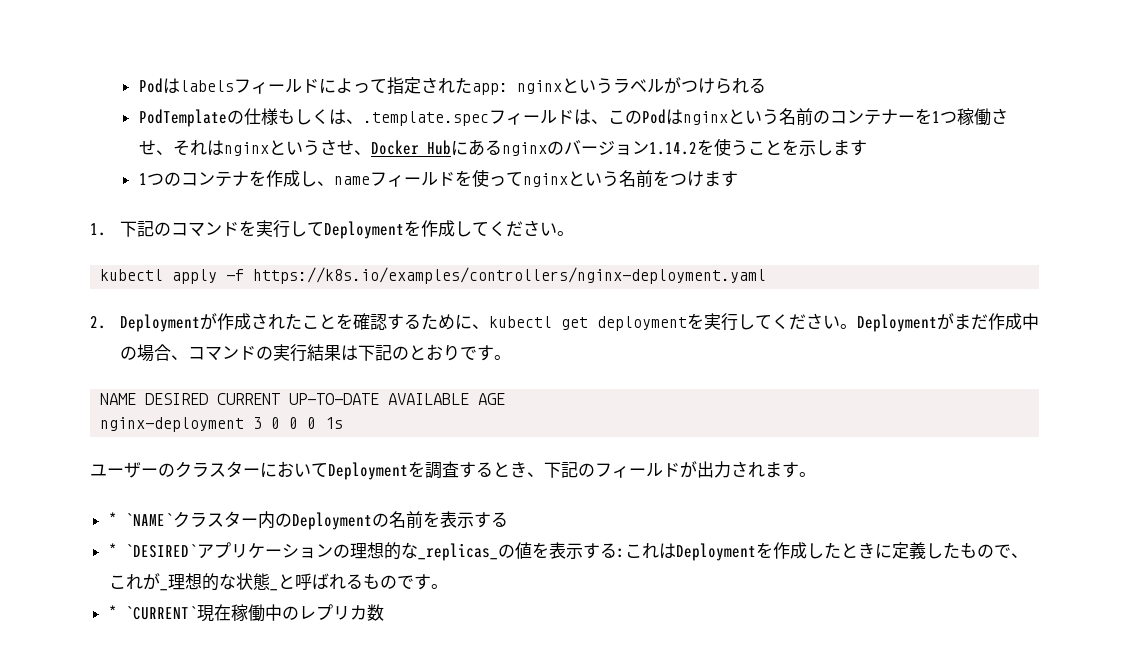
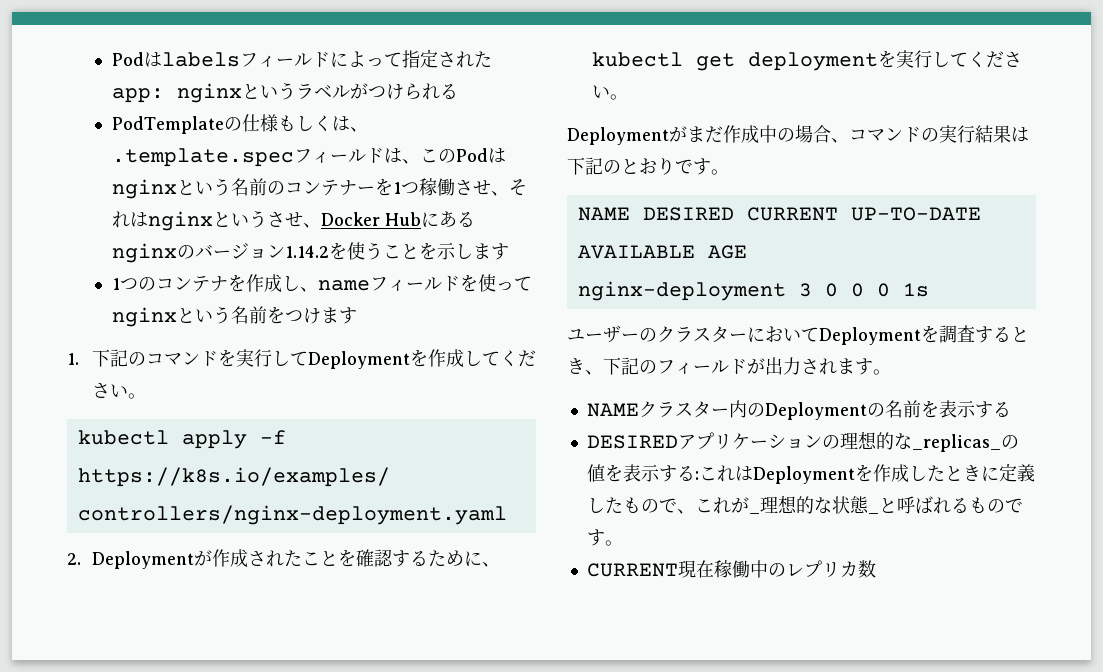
(857, 326) none -> (628, 97) //
[108,512,173,526] * `NAME` -> [586,403,639,417] NAME
[108,543,197,558] * `DESIRED` -> [586,435,678,449] DESIRED
[108,605,197,620] * `CURRENT` -> [586,563,678,577] CURRENT

